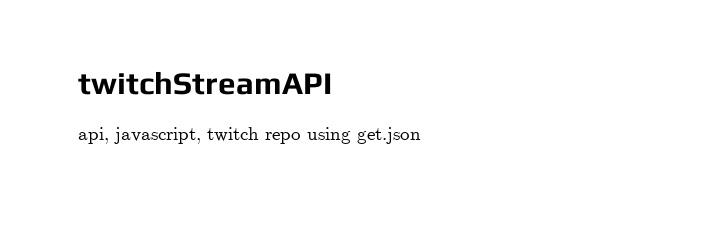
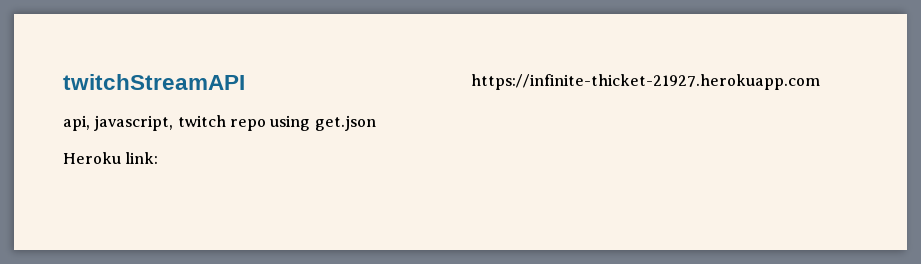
(421, 135) none -> [63,152,159,164] [471,74,820,90] // Heroku link: https://infinite-thicket-21927.herokuapp.com

